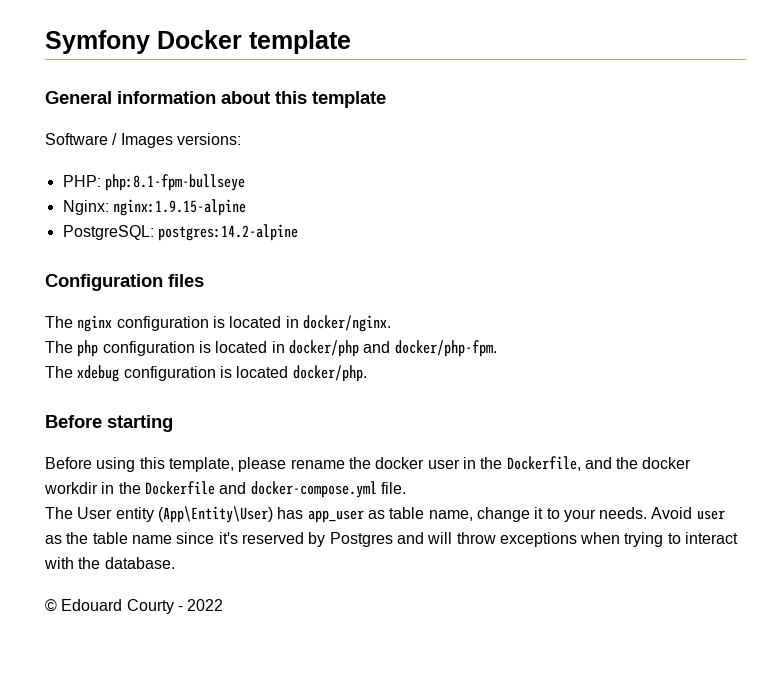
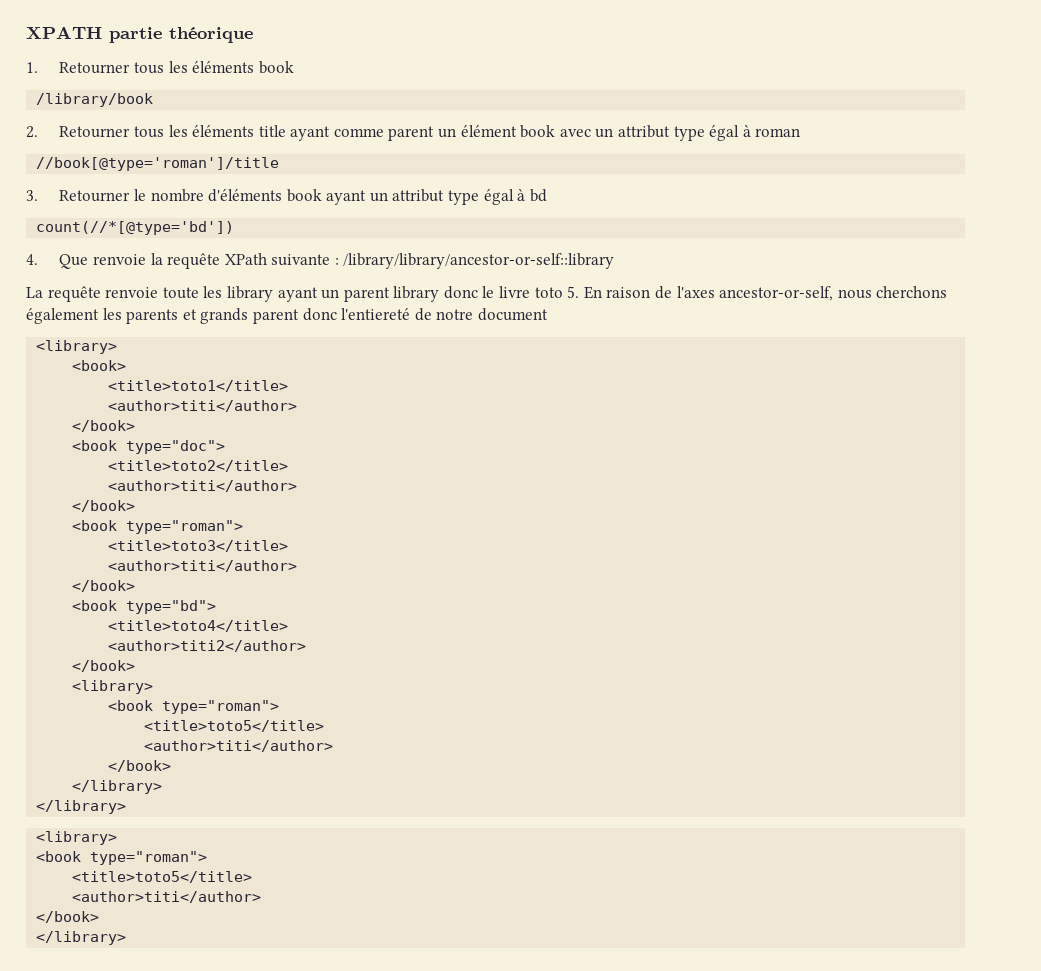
[45,30,351,54] [45,91,386,108] [45,133,241,148] [62,174,245,191] [62,199,246,216] [62,224,298,241] [45,274,204,291] [45,315,391,332] [45,340,497,357] [45,365,367,382] [45,415,173,432] [45,456,692,472] [44,481,406,498] [45,506,725,523] [45,532,739,547] [44,557,175,569] [45,599,224,614] Symfony Docker template // General information about this template // Software / Images versions: // PHP: php:8.1-fpm-bullseye // Nginx: nginx:1.9.15-alpine // PostgreSQL: postgres:14.2-alpine // Configuration files // The nginx configuration is located in docker/nginx. // The php configuration is located in docker/php and docker/php-fpm. // The xdebug configuration is located docker/php. // Before starting // Before using this template, please rename the docker user in the Dockerfile, and the docker workdir in the Dockerfile and docker-compose.yml file. // The User entity (App\Entity\User) has app_user as table name, change it to your needs. Avoid user as the table name since it's reserved by Postgres and will throw exceptions when trying to interact with the database. // © Edouard Courty - 2022 -> [26,26,253,43] [26,61,294,74] [36,93,154,107] [26,125,801,141] [36,157,280,171] [26,189,547,205] [36,221,235,235] [26,253,615,269] [26,286,948,302] [26,308,548,324] [36,340,118,354] [72,360,127,371] [108,380,289,392] [108,400,298,412] [72,420,136,432] [72,440,226,454] [108,460,289,472] [108,480,298,492] [72,500,136,512] [72,520,244,534] [108,540,289,552] [108,560,298,572] [72,580,136,592] [72,600,217,614] [108,620,289,632] [108,640,307,652] [72,660,136,672] [72,680,154,694] [108,700,280,714] [144,720,325,732] [144,740,334,752] [108,760,172,772] [72,780,163,794] [36,800,127,814] [36,831,118,845] [36,851,208,865] [72,871,253,883] [72,891,262,903] [36,911,100,923] [36,931,127,945] XPATH partie théorique // 1. Retourner tous les éléments book // /library/book // 2. Retourner tous les éléments title ayant comme parent un élément book avec un attribut type égal à roman // //book[@type='roman']/title // 3. Retourner le nombre d'éléments book ayant un attribut type égal à bd // count(//*[@type='bd']) // 4. Que renvoie la requête XPath suivante : /library/library/ancestor-or-self::library // La requête renvoie toute les library ayant un parent library donc le livre toto 5. En raison de l'axes ancestor-or-self, nous cherchons également les parents et grands parent donc l'entiereté de notre document // <library> // <book> // <title>toto1</title> // <author>titi</author> // </book> // <book type="doc"> // <title>toto2</title> // <author>titi</author> // </book> // <book type="roman"> // <title>toto3</title> // <author>titi</author> // </book> // <book type="bd"> // <title>toto4</title> // <author>titi2</author> // </book> // <library> // <book type="roman"> // <title>toto5</title> // <author>titi</author> // </book> // </library> // </library> // <library> // <book type="roman"> // <title>toto5</title> // <author>titi</author> // </book> // </library>

